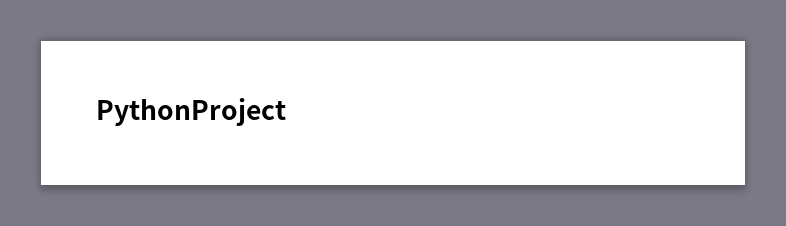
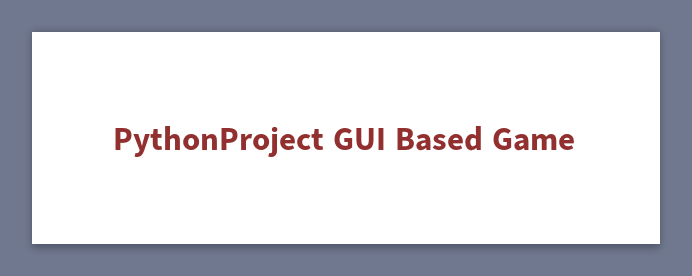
(286, 112) none -> [332,126,575,151] GUI Based Game

